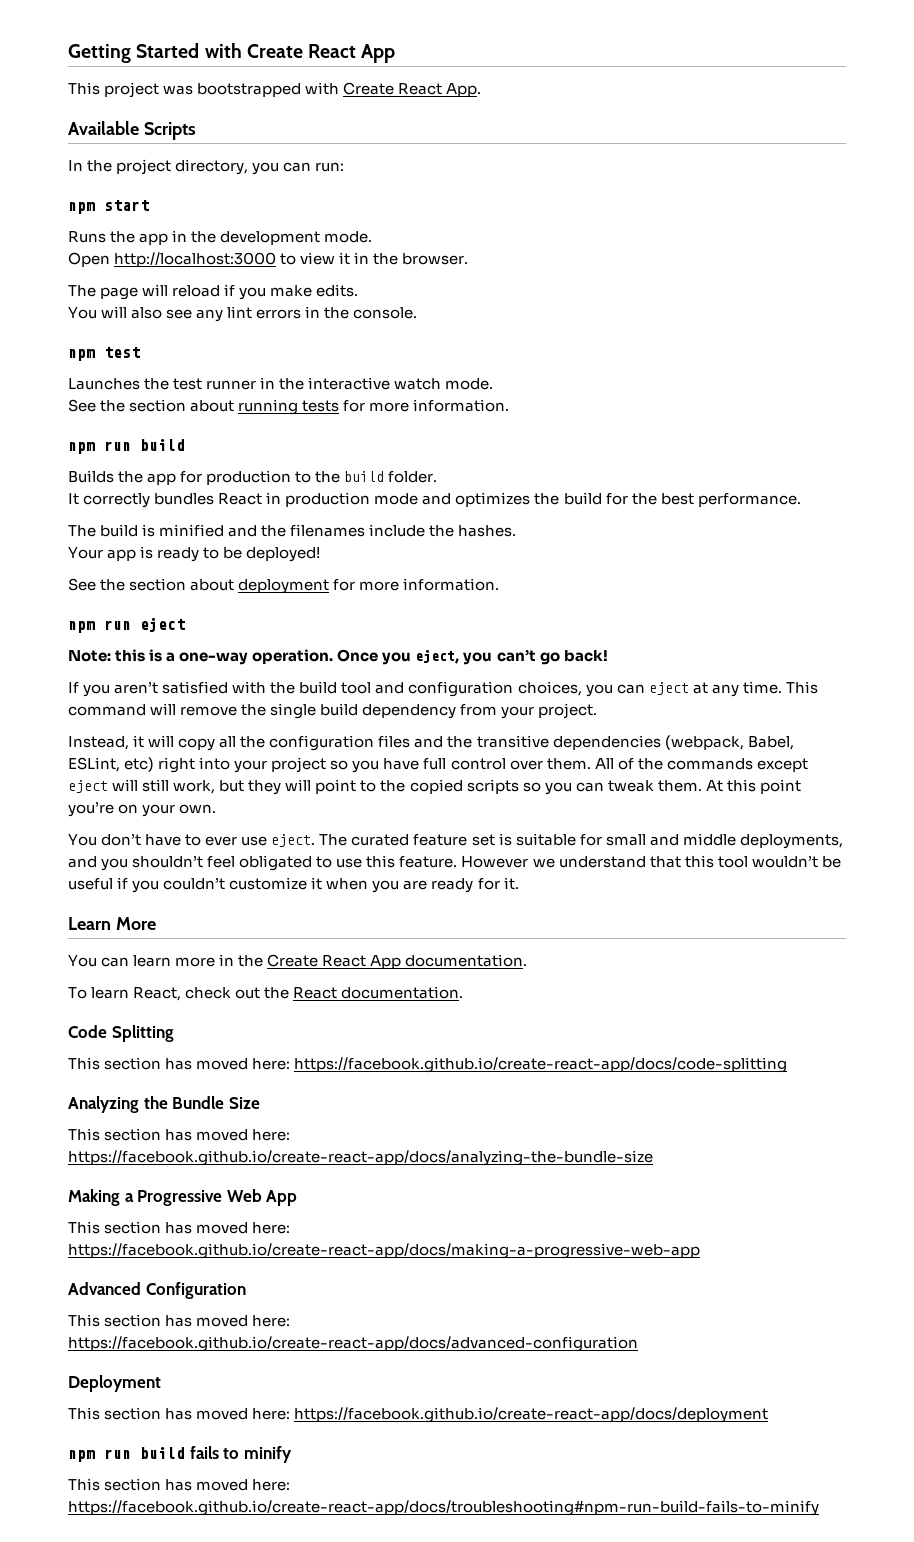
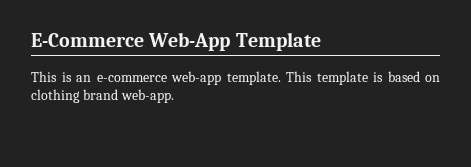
[68,43,396,63] [68,82,482,98] [68,121,196,140] [68,159,345,175] [68,200,149,214] [68,230,373,245] [68,252,469,267] [68,284,359,300] [68,306,418,322] [68,347,140,361] [68,377,494,390] [68,399,510,415] [68,439,185,454] [68,470,438,485] [68,492,801,508] [68,524,517,537] [68,546,321,562] [68,578,500,594] [68,617,185,633] [68,649,608,665] [68,681,818,697] [68,703,598,719] [68,735,794,751] [68,757,808,773] [68,779,801,795] [68,801,217,817] [68,833,843,849] [68,855,841,871] [68,877,519,893] [68,917,156,930] [68,954,528,969] [68,986,464,1001] [68,1025,174,1042] [68,1057,788,1073] [68,1096,260,1113] [68,1128,291,1141] [68,1150,653,1166] [68,1189,298,1206] [68,1221,291,1234] [68,1243,700,1259] [68,1282,246,1299] [68,1314,291,1327] [68,1336,638,1352] [68,1375,161,1392] [68,1407,769,1423] [68,1446,292,1463] [68,1478,291,1491] [68,1500,819,1516] Getting Started with Create React App // This project was bootstrapped with Create React App. // Available Scripts // In the project directory, you can run: // npm start // Runs the app in the development mode. // Open http://localhost:3000 to view it in the browser. // The page will reload if you make edits. // You will also see any lint errors in the console. // npm test // Launches the test runner in the interactive watch mode. // See the section about running tests for more information. // npm run build // Builds the app for production to the build folder. // It correctly bundles React in production mode and optimizes the build for the best performance. // The build is minified and the filenames include the hashes. // Your app is ready to be deployed! // See the section about deployment for more information. // npm run eject // Note: this is a one-way operation. Once you eject, you can’t go back! // If you aren’t satisfied with the build tool and configuration choices, you can eject at any time. This command will remove the single build dependency from your project. // Instead, it will copy all the configuration files and the transitive dependencies (webpack, Babel, ESLint, etc) right into your project so you have full control over them. All of the commands except eject will still work, but they will point to the copied scripts so you can tweak them. At this point you’re on your own. // You don’t have to ever use eject. The curated feature set is suitable for small and middle deployments, and you shouldn’t feel obligated to use this feature. However we understand that this tool wouldn’t be useful if you couldn’t customize it when you are ready for it. // Learn More // You can learn more in the Create React App documentation. // To learn React, check out the React documentation. // Code Splitting // This section has moved here: https://facebook.github.io/create-react-app/docs/code-splitting // Analyzing the Bundle Size // This section has moved here: https://facebook.github.io/create-react-app/docs/analyzing-the-bundle-size // Making a Progressive Web App // This section has moved here: https://facebook.github.io/create-react-app/docs/making-a-progressive-web-app // Advanced Configuration // This section has moved here: https://facebook.github.io/create-react-app/docs/advanced-configuration // Deployment // This section has moved here: https://facebook.github.io/create-react-app/docs/deployment // npm run build fails to minify // This section has moved here: https://facebook.github.io/create-react-app/docs/troubleshooting#npm-run-build-fails-to-minify -> [31,32,321,51] [31,71,440,85] [31,89,174,103] E-Commerce Web-App Template // This is an e-commerce web-app template. This template is based on clothing brand web-app.

